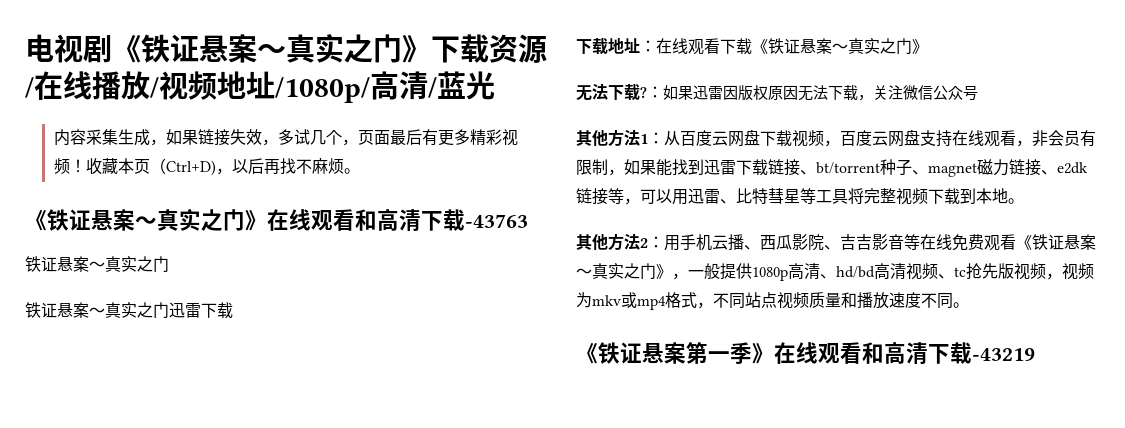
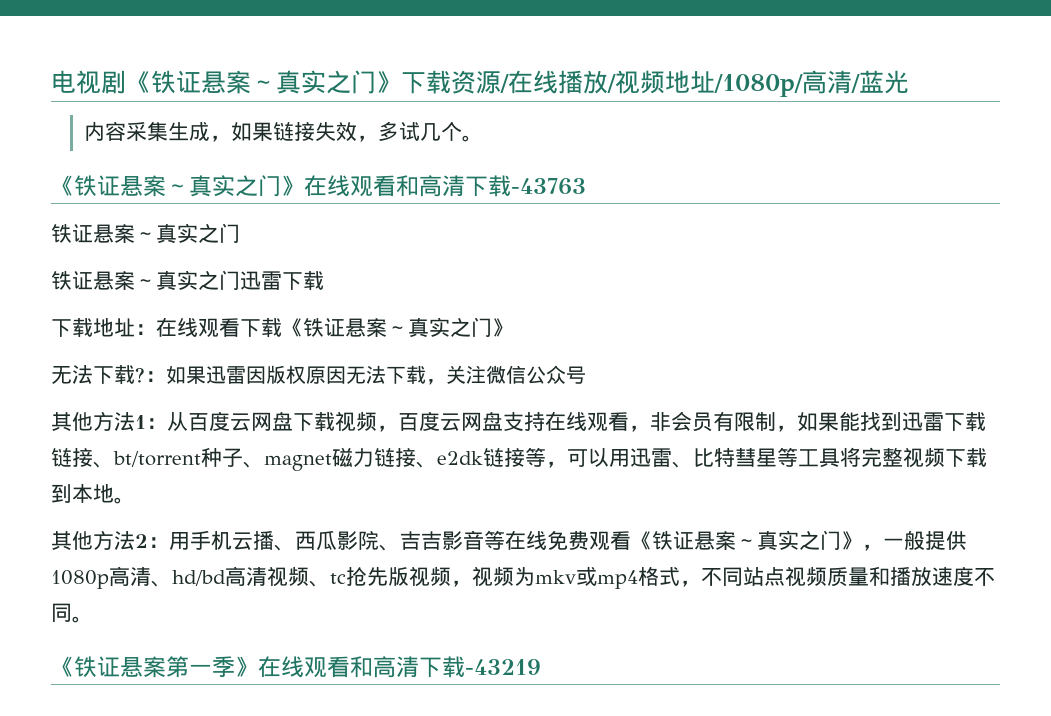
[341,129,518,146] [53,158,344,176] ，页面最后有更多精彩视频！收藏本页（Ctrl+D)，以后再找不麻烦 -> (462, 131) none

